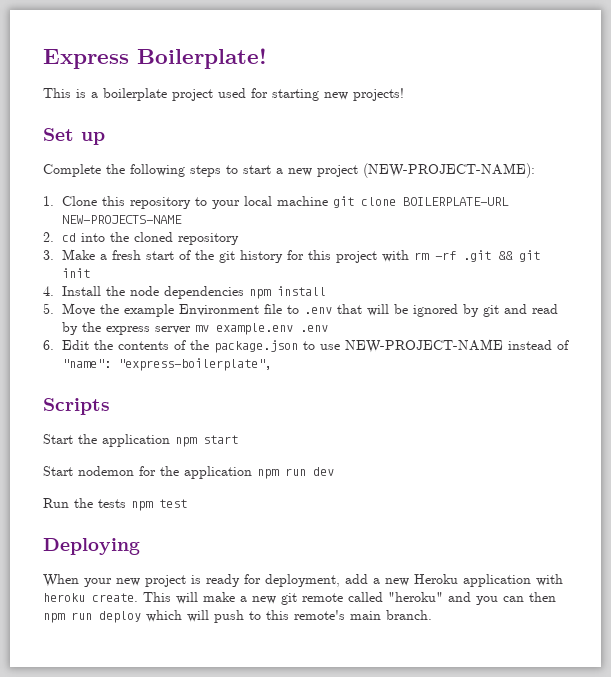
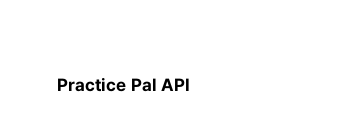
[43,48,267,69] [43,88,404,101] [43,128,105,145] [43,163,535,178] [43,196,509,209] [61,215,182,224] [43,232,239,245] [43,249,540,263] [61,268,90,278] [43,286,326,299] [43,303,558,317] [61,322,328,335] [43,339,569,353] [61,358,272,371] [43,398,110,415] [43,434,238,447] [43,466,334,479] [43,498,187,511] [43,538,140,555] [43,574,563,587] [43,592,556,605] [43,610,432,623] Express Boilerplate! // This is a boilerplate project used for starting new projects! // Set up // Complete the following steps to start a new project (NEW-PROJECT-NAME): // 1. Clone this repository to your local machine git clone BOILERPLATE-URL NEW-PROJECTS-NAME // 2. cd into the cloned repository // 3. Make a fresh start of the git history for this project with rm -rf .git && git init // 4. Install the node dependencies npm install // 5. Move the example Environment file to .env that will be ignored by git and read by the express server mv example.env .env // 6. Edit the contents of the package.json to use NEW-PROJECT-NAME instead of "name": "express-boilerplate", // Scripts // Start the application npm start // Start nodemon for the application npm run dev // Run the tests npm test // Deploying // When your new project is ready for deployment, add a new Heroku application with heroku create. This will make a new git remote called "heroku" and you can then npm run deploy which will push to this remote's main branch. -> [57,77,191,92] Practice Pal API

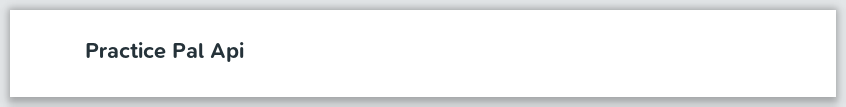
[161,78,191,91] API -> [210,42,244,62] Api

